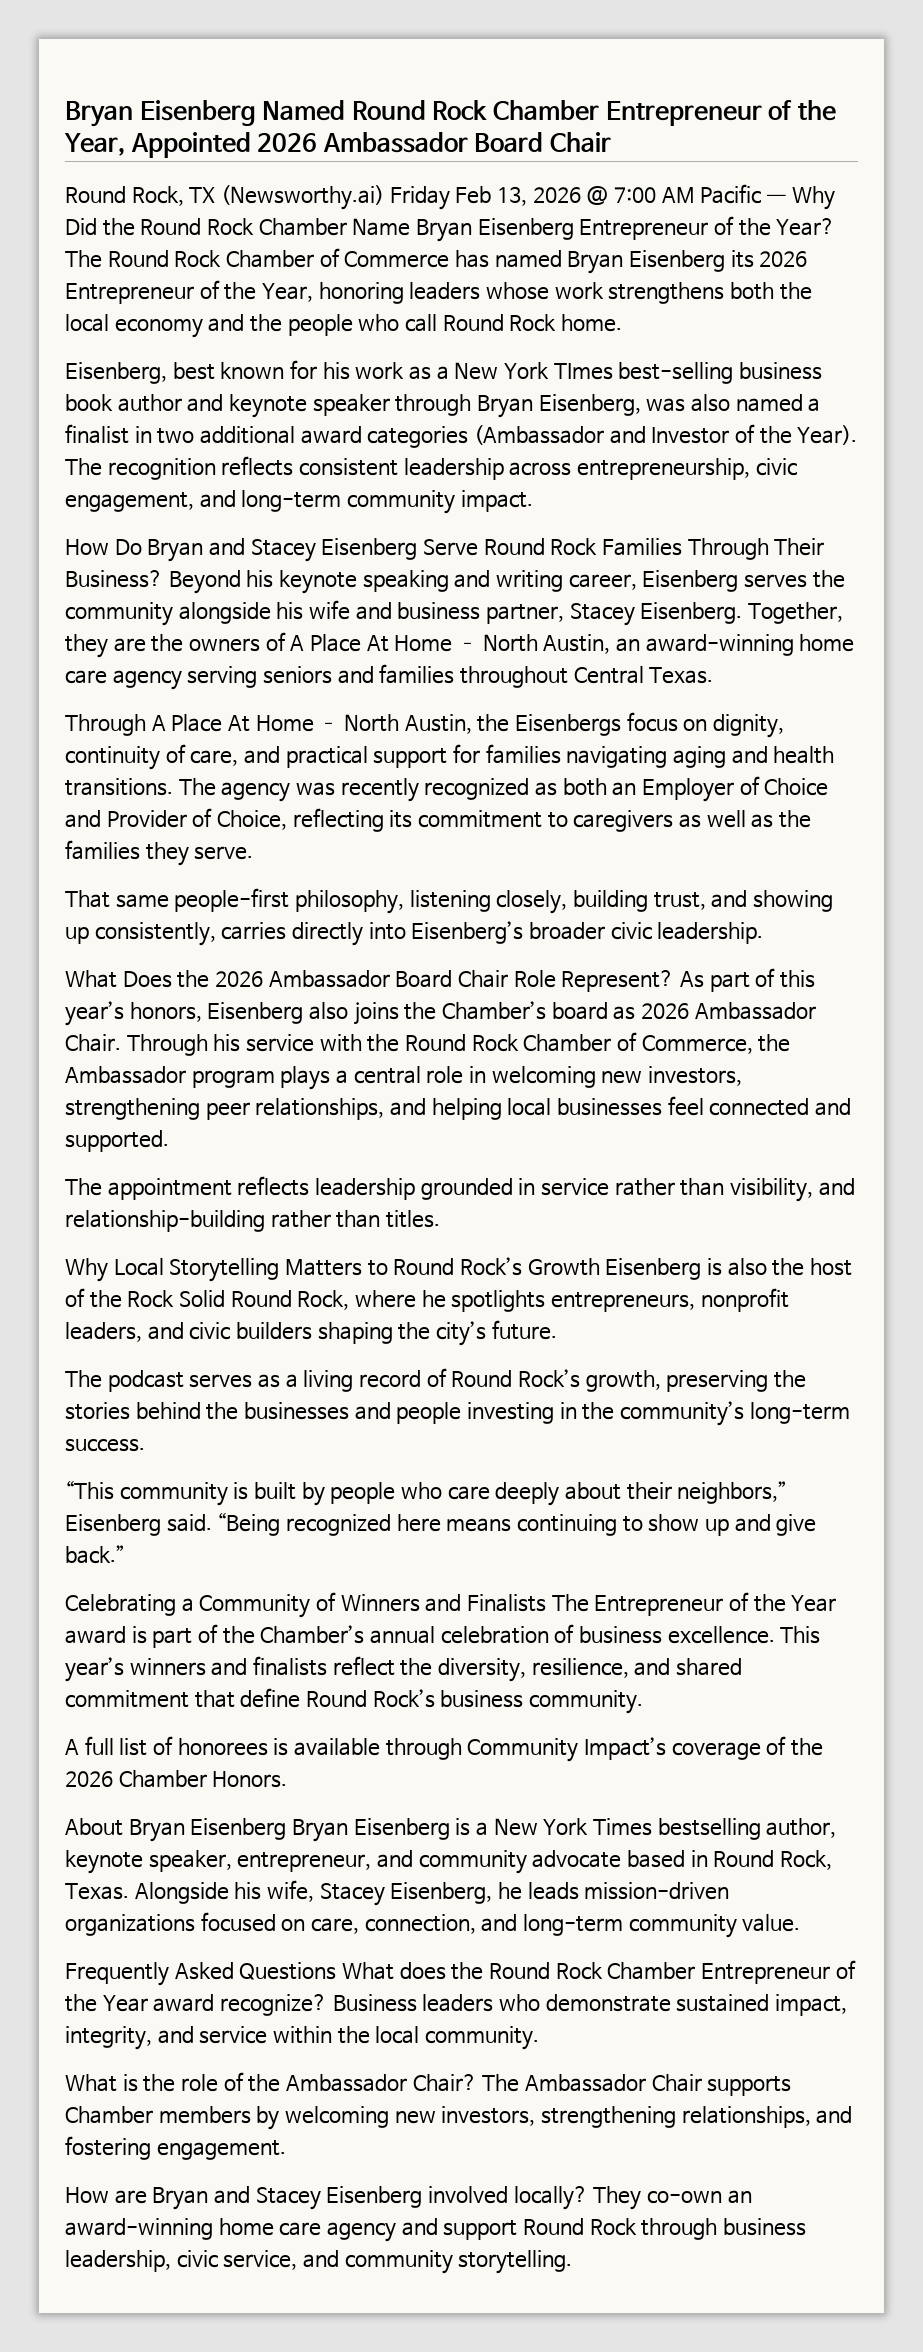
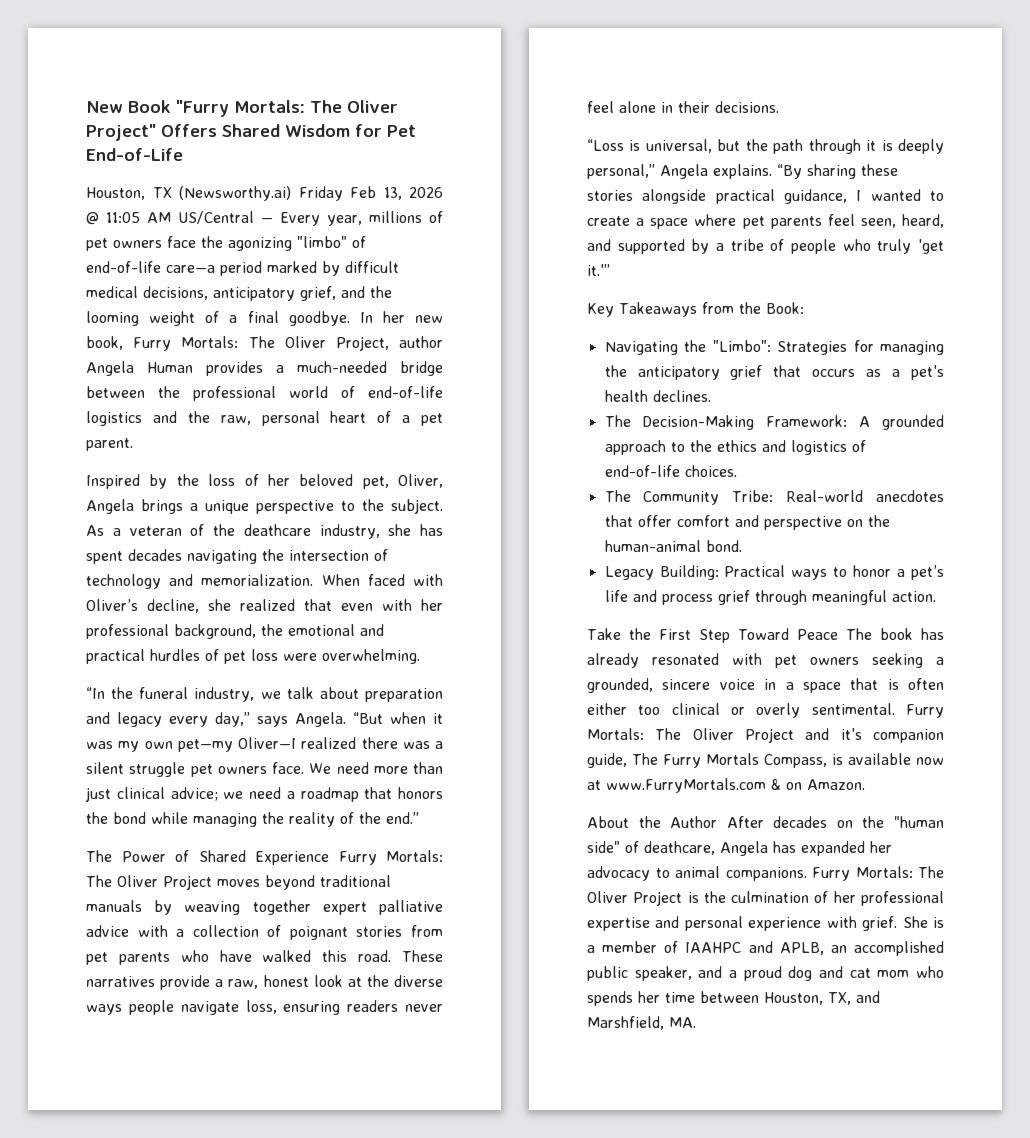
[65,100,836,127] [64,132,612,158] [65,186,184,206] Bryan Eisenberg Named Round Rock Chamber Entrepreneur of the Year, Appointed 2026 Ambassador Board Chair // Round Rock, -> [86,100,398,117] [86,124,416,141] [86,148,183,161] [86,187,145,200] New Book "Furry Mortals: The Oliver Project" Offers Shared Wisdom for Pet End-of-Life // Houston,
[614,184,835,210] [65,216,836,242] [65,248,808,274] [65,280,812,304] [65,314,623,338] [65,360,822,384] [65,394,821,418] [65,424,858,448] [65,456,797,480] [65,490,533,514] [65,538,825,562] [65,570,845,594] [65,600,843,626] [65,632,855,658] [65,664,714,690] [65,712,785,738] [65,744,835,770] [65,776,829,802] [65,808,811,832] [65,840,254,866] [65,888,833,914] [65,921,764,946] [65,968,815,992] [65,1001,816,1026] [65,1032,791,1056] [65,1066,742,1090] [65,1096,851,1120] [65,1130,169,1152] [65,1176,855,1202] [65,1210,440,1232] [65,1257,852,1282] [65,1288,789,1312] [65,1320,557,1346] [65,1368,806,1392] [65,1401,850,1426] [65,1438,145,1452] [65,1480,788,1506] [65,1512,817,1536] [65,1545,125,1564] [65,1592,837,1618] [65,1624,821,1648] [65,1656,742,1682] [65,1688,644,1714] [65,1736,824,1762] [65,1770,288,1788] [65,1818,837,1842] [65,1850,832,1874] [65,1880,730,1906] [65,1912,801,1938] [65,1960,856,1986] [65,1994,847,2016] [65,2026,540,2050] [65,2072,792,2096] [65,2106,853,2130] [65,2136,286,2160] [65,2186,752,2210] [65,2218,806,2242] [65,2250,573,2274] 7:00 AM Pacific — Why Did the Round Rock Chamber Name Bryan Eisenberg Entrepreneur of the Year? The Round Rock Chamber of Commerce has named Bryan Eisenberg its 2026 Entrepreneur of the Year, honoring leaders whose work strengthens both the local economy and the people who call Round Rock home. // Eisenberg, best known for his work as a New York TImes best-selling business book author and keynote speaker through Bryan Eisenberg, was also named a finalist in two additional award categories (Ambassador and Investor of the Year). The recognition reflects consistent leadership across entrepreneurship, civic engagement, and long-term community impact. // How Do Bryan and Stacey Eisenberg Serve Round Rock Families Through Their Business? Beyond his keynote speaking and writing career, Eisenberg serves the community alongside his wife and business partner, Stacey Eisenberg. Together, they are the owners of A Place At Home – North Austin, an award-winning home care agency serving seniors and families throughout Central Texas. // Through A Place At Home – North Austin, the Eisenbergs focus on dignity, continuity of care, and practical support for families navigating aging and health transitions. The agency was recently recognized as both an Employer of Choice and Provider of Choice, reflecting its commitment to caregivers as well as the families they serve. // That same people-first philosophy, listening closely, building trust, and showing up consistently, carries directly into Eisenberg’s broader civic leadership. // What Does the 2026 Ambassador Board Chair Role Represent? As part of this year’s honors, Eisenberg also joins the Chamber’s board as 2026 Ambassador Chair. Through his service with the Round Rock Chamber of Commerce, the Ambassador program plays a central role in welcoming new investors, strengthening peer relationships, and helping local businesses feel connected and supported. // The appointment reflects leadership grounded in service rather than visibility, and relationship-building rather than titles. // Why Local Storytelling Matters to Round Rock’s Growth Eisenberg is also the host of the Rock Solid Round Rock, where he spotlights entrepreneurs, nonprofit leaders, and civic builders shaping the city’s future. // The podcast serves as a living record of Round Rock’s growth, preserving the stories behind the businesses and people investing in the community’s long-term success. // “This community is built by people who care deeply about their neighbors,” Eisenberg said. “Being recognized here means continuing to show up and give back.” // Celebrating a Community of Winners and Finalists The Entrepreneur of the Year award is part of the Chamber’s annual celebration of business excellence. This year’s winners and finalists reflect the diversity, resilience, and shared commitment that define Round Rock’s business community. // A full list of honorees is available through Community Impact’s coverage of the 2026 Chamber Honors. // About Bryan Eisenberg Bryan Eisenberg is a New York Times bestselling author, keynote speaker, entrepreneur, and community advocate based in Round Rock, Texas. Alongside his wife, Stacey Eisenberg, he leads mission-driven organizations focused on care, connection, and long-term community value. // Frequently Asked Questions What does the Round Rock Chamber Entrepreneur of the Year award recognize? Business leaders who demonstrate sustained impact, integrity, and service within the local community. // What is the role of the Ambassador Chair? The Ambassador Chair supports Chamber members by welcoming new investors, strengthening relationships, and fostering engagement. // How are Bryan and Stacey Eisenberg involved locally? They co-own an award-winning home care agency and support Round Rock through business leadership, civic service, and community storytelling. -> [106,211,443,226] [86,236,366,251] [86,261,399,276] [86,286,392,301] [86,311,443,326] [86,336,443,351] [86,361,443,376] [86,386,443,401] [86,411,443,426] [86,438,133,451] [86,474,443,489] [86,499,443,514] [86,524,443,539] [86,549,388,564] [86,574,443,589] [86,599,443,613] [86,624,384,639] [86,649,420,664] [86,687,443,702] [86,712,443,727] [86,737,443,752] [86,762,443,777] [85,787,443,802] [86,812,419,827] [86,850,443,865] [86,875,391,890] [86,900,443,915] [86,925,443,940] [86,950,443,965] [86,975,443,990] [86,1000,443,1015] [587,101,779,113] [587,139,945,154] [587,164,898,179] [587,189,944,204] [587,214,944,229] [587,239,944,254] [587,264,610,276] [587,302,804,317] [604,340,944,355] [604,365,944,380] [604,390,711,402] [604,415,944,430] [604,440,866,455] [604,465,737,477] [604,490,944,505] [604,515,890,530] [604,540,742,552] [604,565,944,580] [604,590,936,605] [587,628,944,643] [587,653,944,668] [587,678,944,693] [587,703,944,718] [587,728,944,743] [587,753,944,768] [587,778,865,793] [587,816,944,828] [587,841,892,856] [587,866,944,881] [587,891,944,906] [587,916,944,931] [587,941,944,956] [587,966,944,981] [587,991,880,1006] [587,1016,696,1030] 11:05 AM US/Central — Every year, millions of pet owners face the agonizing "limbo" of end-of-life care—a period marked by difficult medical decisions, anticipatory grief, and the looming weight of a final goodbye. In her new book, Furry Mortals: The Oliver Project, author Angela Human provides a much-needed bridge between the professional world of end-of-life logistics and the raw, personal heart of a pet parent. // Inspired by the loss of her beloved pet, Oliver, Angela brings a unique perspective to the subject. As a veteran of the deathcare industry, she has spent decades navigating the intersection of technology and memorialization. When faced with Oliver’s decline, she realized that even with her professional background, the emotional and practical hurdles of pet loss were overwhelming. // “In the funeral industry, we talk about preparation and legacy every day,” says Angela. “But when it was my own pet—my Oliver—I realized there was a silent struggle pet owners face. We need more than just clinical advice; we need a roadmap that honors the bond while managing the reality of the end.” // The Power of Shared Experience Furry Mortals: The Oliver Project moves beyond traditional manuals by weaving together expert palliative advice with a collection of poignant stories from pet parents who have walked this road. These narratives provide a raw, honest look at the diverse ways people navigate loss, ensuring readers never feel alone in their decisions. // “Loss is universal, but the path through it is deeply personal,” Angela explains. “By sharing these stories alongside practical guidance, I wanted to create a space where pet parents feel seen, heard, and supported by a tribe of people who truly 'get it.'” // Key Takeaways from the Book: // Navigating the "Limbo": Strategies for managing the anticipatory grief that occurs as a pet's health declines. // The Decision-Making Framework: A grounded approach to the ethics and logistics of end-of-life choices. // The Community Tribe: Real-world anecdotes that offer comfort and perspective on the human-animal bond. // Legacy Building: Practical ways to honor a pet’s life and process grief through meaningful action. // Take the First Step Toward Peace The book has already resonated with pet owners seeking a grounded, sincere voice in a space that is often either too clinical or overly sentimental. Furry Mortals: The Oliver Project and it's companion guide, The Furry Mortals Compass, is available now at www.FurryMortals.com & on Amazon. // About the Author After decades on the "human side" of deathcare, Angela has expanded her advocacy to animal companions. Furry Mortals: The Oliver Project is the culmination of her professional expertise and personal experience with grief. She is a member of IAAHPC and APLB, an accomplished public speaker, and a proud dog and cat mom who spends her time between Houston, TX, and Marshfield, MA.

